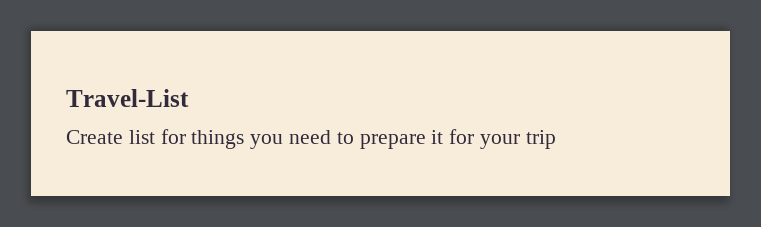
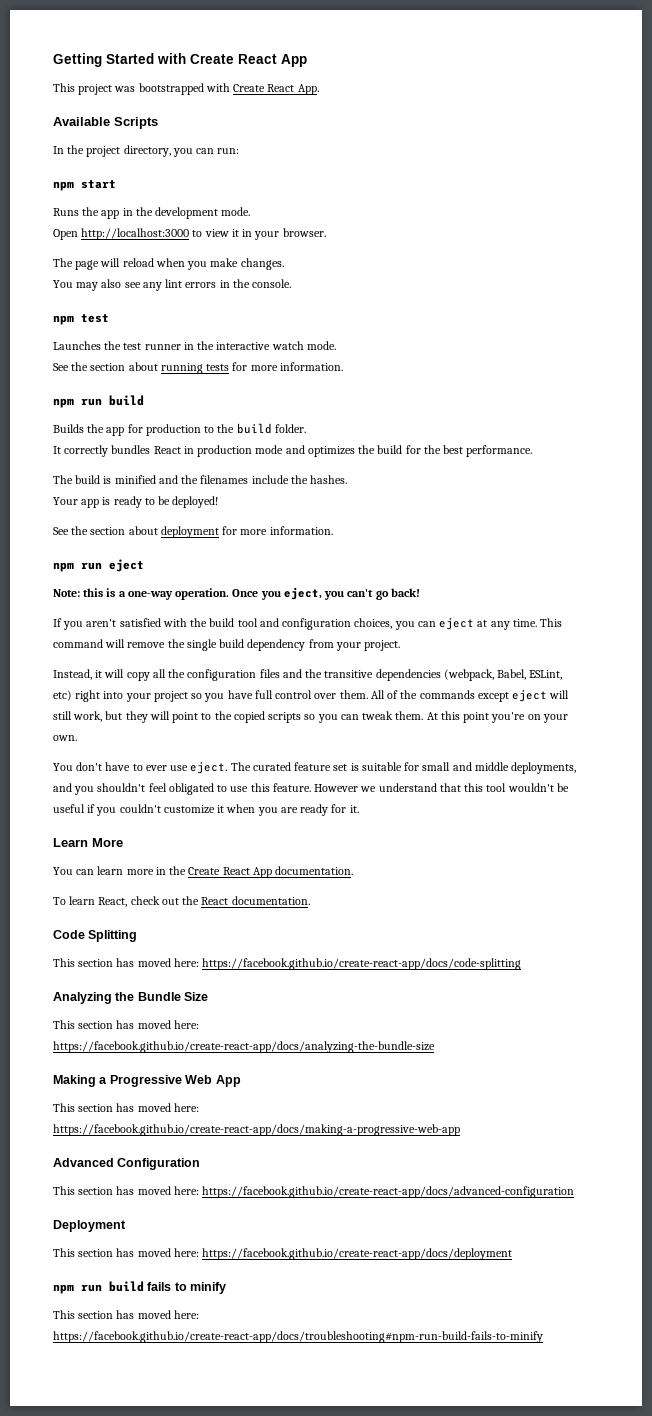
[66,89,189,107] [66,129,556,149] Travel-List // Create list for things you need to prepare it for your trip -> [53,53,307,67] [53,83,319,95] [53,117,158,129] [53,145,240,157] [53,180,116,191] [53,207,251,219] [53,228,326,240] [53,258,284,270] [53,279,292,291] [53,314,109,325] [53,341,336,350] [53,362,343,374] [53,395,144,408] [53,423,306,436] [53,445,533,457] [53,475,348,484] [53,496,219,508] [53,526,333,538] [53,559,144,572] [53,587,420,600] [53,618,563,630] [53,639,401,651] [53,669,563,681] [53,690,570,702] [53,711,568,723] [53,735,77,741] [53,762,577,774] [53,783,569,795] [53,804,359,816] [53,838,123,847] [53,866,354,878] [53,896,310,907] [53,930,138,942] [53,958,522,970] [53,992,209,1004] [53,1020,199,1029] [53,1041,435,1053] [53,1075,241,1087] [53,1103,199,1112] [53,1124,460,1136] [53,1158,201,1170] [53,1186,575,1198] [53,1220,126,1232] [53,1248,513,1260] [53,1281,227,1294] [53,1310,199,1319] [53,1331,543,1343] Getting Started with Create React App // This project was bootstrapped with Create React App. // Available Scripts // In the project directory, you can run: // npm start // Runs the app in the development mode. // Open http://localhost:3000 to view it in your browser. // The page will reload when you make changes. // You may also see any lint errors in the console. // npm test // Launches the test runner in the interactive watch mode. // See the section about running tests for more information. // npm run build // Builds the app for production to the build folder. // It correctly bundles React in production mode and optimizes the build for the best performance. // The build is minified and the filenames include the hashes. // Your app is ready to be deployed! // See the section about deployment for more information. // npm run eject // Note: this is a one-way operation. Once you eject, you can't go back! // If you aren't satisfied with the build tool and configuration choices, you can eject at any time. This command will remove the single build dependency from your project. // Instead, it will copy all the configuration files and the transitive dependencies (webpack, Babel, ESLint, etc) right into your project so you have full control over them. All of the commands except eject will still work, but they will point to the copied scripts so you can tweak them. At this point you're on your own. // You don't have to ever use eject. The curated feature set is suitable for small and middle deployments, and you shouldn't feel obligated to use this feature. However we understand that this tool wouldn't be useful if you couldn't customize it when you are ready for it. // Learn More // You can learn more in the Create React App documentation. // To learn React, check out the React documentation. // Code Splitting // This section has moved here: https://facebook.github.io/create-react-app/docs/code-splitting // Analyzing the Bundle Size // This section has moved here: https://facebook.github.io/create-react-app/docs/analyzing-the-bundle-size // Making a Progressive Web App // This section has moved here: https://facebook.github.io/create-react-app/docs/making-a-progressive-web-app // Advanced Configuration // This section has moved here: https://facebook.github.io/create-react-app/docs/advanced-configuration // Deployment // This section has moved here: https://facebook.github.io/create-react-app/docs/deployment // npm run build fails to minify // This section has moved here: https://facebook.github.io/create-react-app/docs/troubleshooting#npm-run-build-fails-to-minify

